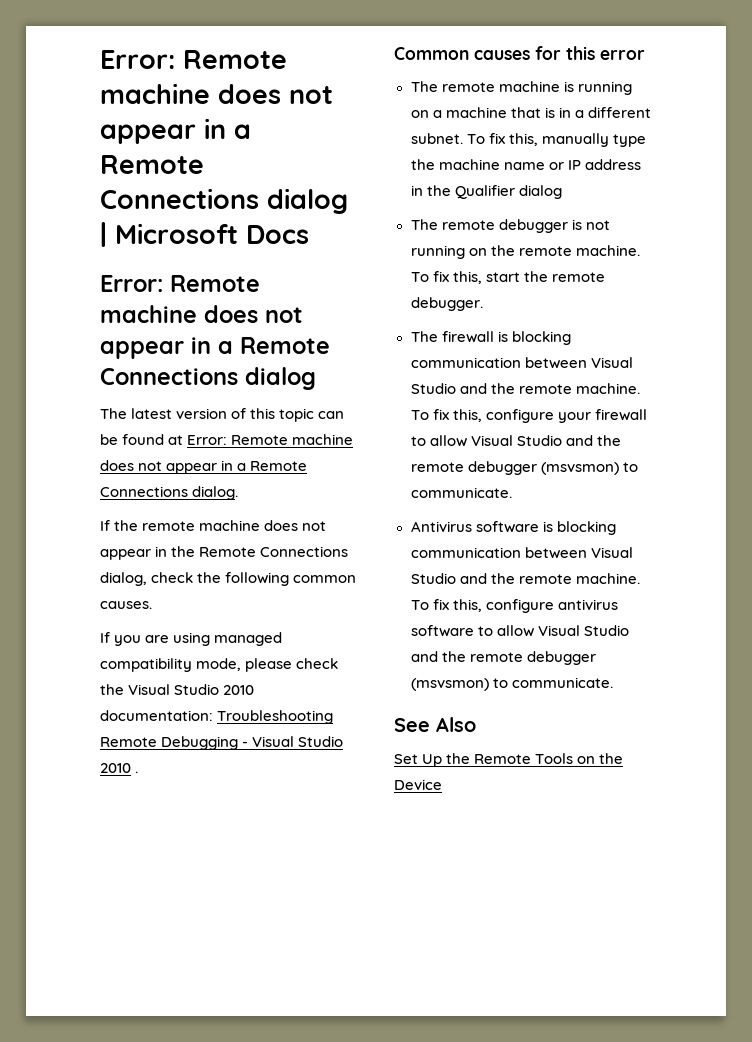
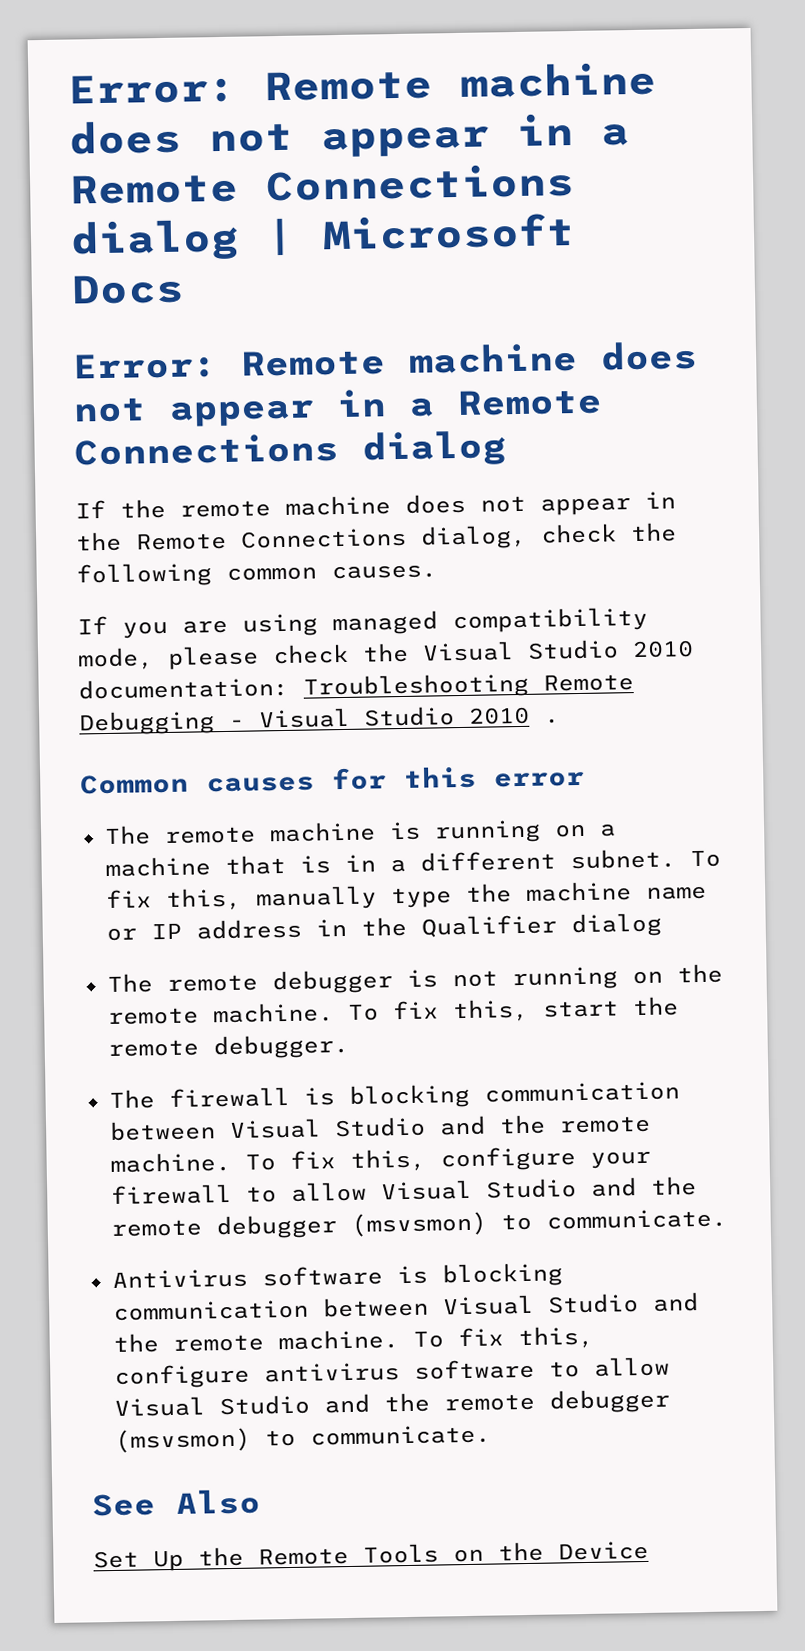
[100,408,345,422] [100,434,354,445] [100,460,308,474] [100,486,239,500] // The latest version of this topic can be found at Error: Remote machine does not appear in a Remote Connections dialog. -> (507, 448) none

